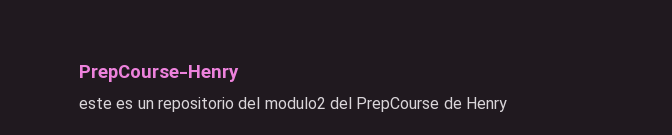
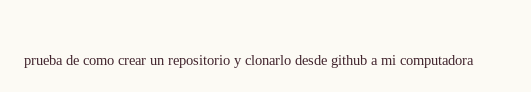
[79,65,239,82] [79,97,507,112] PrepCourse-Henry // este es un repositorio del modulo2 del PrepCourse de Henry -> [24,55,474,68] prueba de como crear un repositorio y clonarlo desde github a mi computadora

